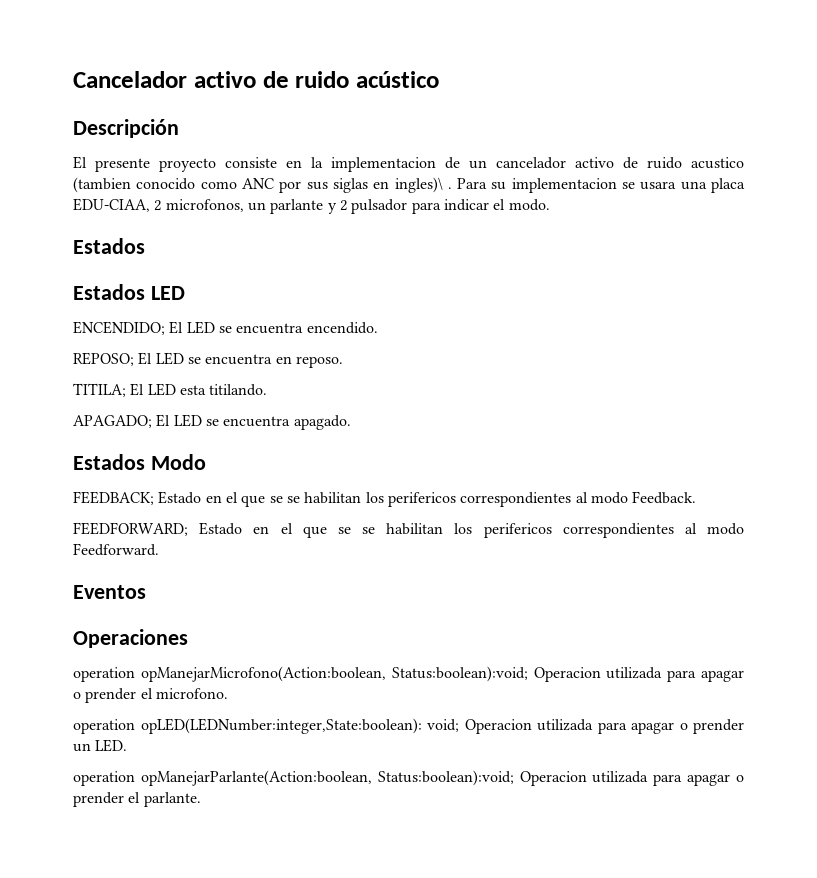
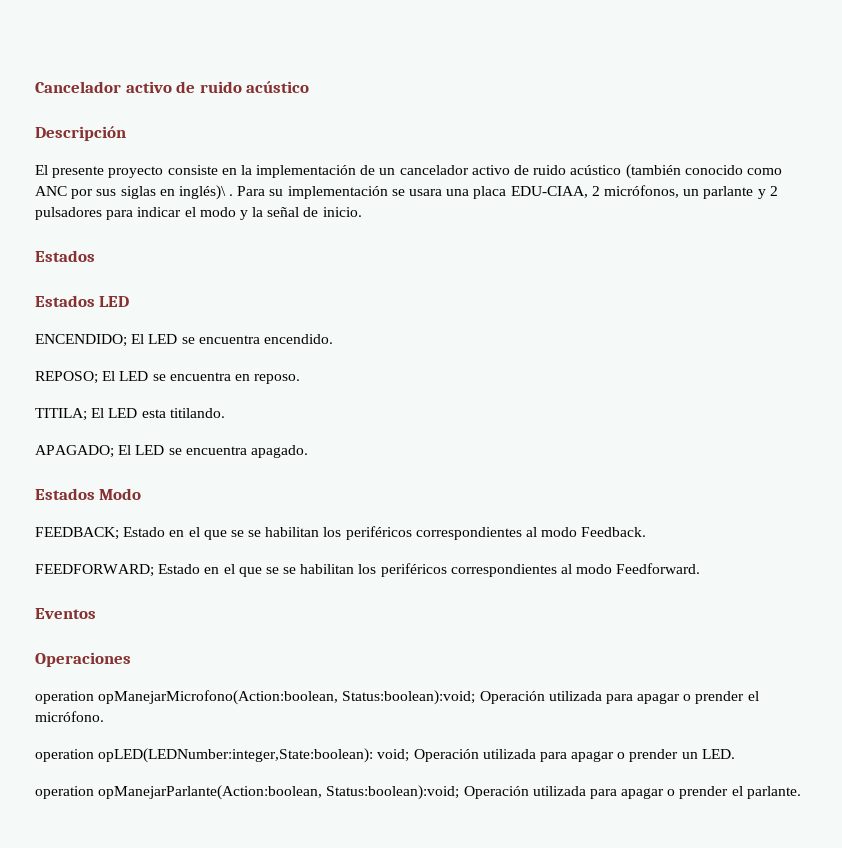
[331,157,436,172] implementacion -> [256,165,357,178] implementación
[691,157,744,169] [73,177,131,193] acustico (tambien -> [570,164,681,179] acústico (también
[394,177,443,193] ingles)\ -> [178,185,226,200] inglés)\
[511,178,617,193] implementacion -> [287,186,388,199] implementación
[165,199,244,212] microfonos, -> [603,185,679,198] micrófonos,
[351,199,408,214] pulsador -> [35,207,102,220] pulsadores
[508,199,550,211] modo. -> [199,207,362,220] modo y la señal de inicio.
[387,492,456,507] perifericos -> [345,526,412,540] periféricos
[483,523,552,538] perifericos -> [380,563,447,577] periféricos
[533,667,745,682] [73,688,228,703] Operacion utilizada para apagar o prender el microfono. -> [479,691,759,704] [35,711,104,722] Operación utilizada para apagar o prender el micrófono.
[464,719,532,734] Operacion -> [413,749,479,762] Operación
[519,771,587,786] Operacion -> [463,786,529,799] Operación

